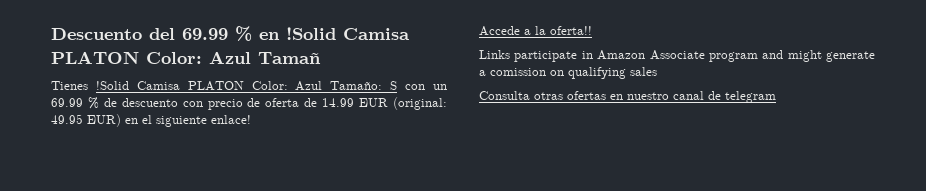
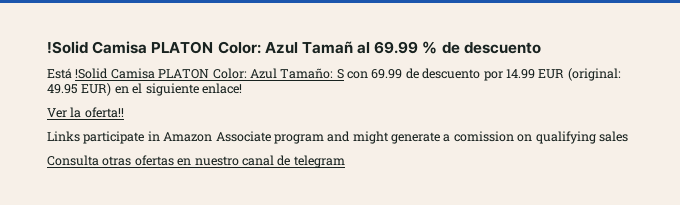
[51,26,280,41] Descuento del 69.99 % en -> (47, 47) none
[51,81,88,90] // Tienes -> [357,41,541,54] [47,68,72,79] al 69.99 % de descuento // Está
[433,84,448,90] [51,97,318,110] un 69.99 % de descuento con precio de oferta de -> [371,68,503,81] 69.99 de descuento por
[479,26,531,36] Accede a -> [47,108,67,118] Ver

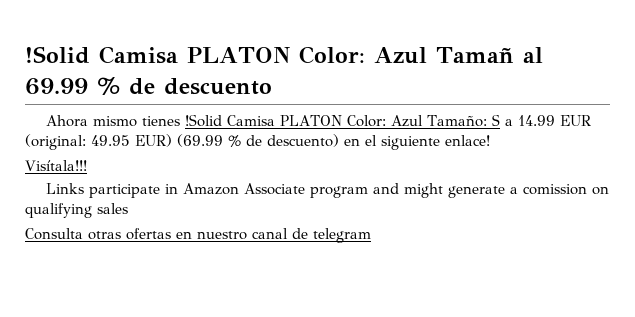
[47,68,72,79] Está -> [45,115,180,127] Ahora mismo tienes
[347,68,503,81] con 69.99 de descuento por -> [504,119,513,126] a
(112, 89) none -> [177,134,339,147] (69.99 % de descuento)
[47,107,124,118] Ver la oferta!! -> [25,160,87,171] Visítala!!!

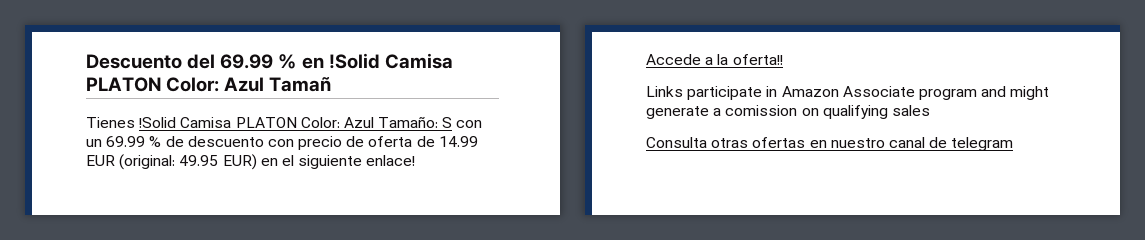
(25, 55) none -> [86,54,324,69] Descuento del 69.99 % en
[522,47,543,63] [25,77,272,95] [45,115,180,127] al 69.99 % de descuento // Ahora mismo tienes -> [86,117,135,128] // Tienes
[504,119,513,126] a -> [456,120,483,128] [86,136,435,150] con un 69.99 % de descuento con precio de oferta de
[177,134,339,147] (69.99 % de descuento) -> (257, 162) none
[25,160,87,171] Visítala!!! -> [646,54,783,65] Accede a la oferta!!

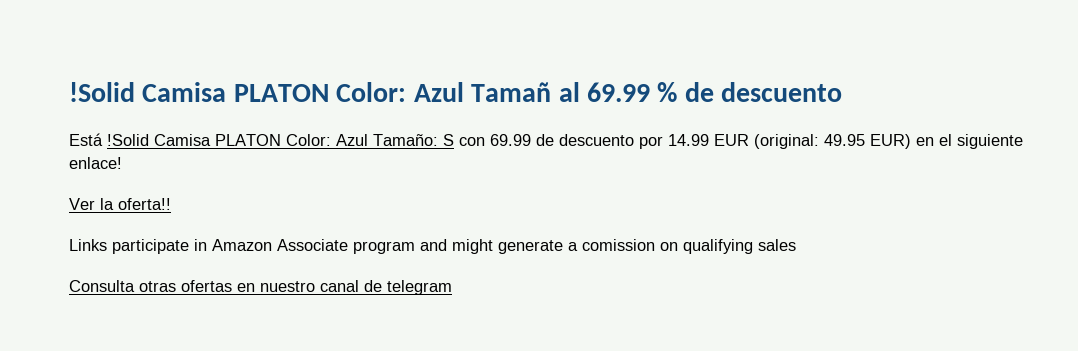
[86,54,324,69] Descuento del 69.99 % en -> (69, 92) none
[86,117,135,128] // Tienes -> [558,82,843,102] [69,133,103,146] al 69.99 % de descuento // Está
[86,136,435,150] un 69.99 % de descuento con precio de oferta de -> [490,134,663,149] 69.99 de descuento por
[646,54,714,65] Accede a -> [69,198,95,210] Ver

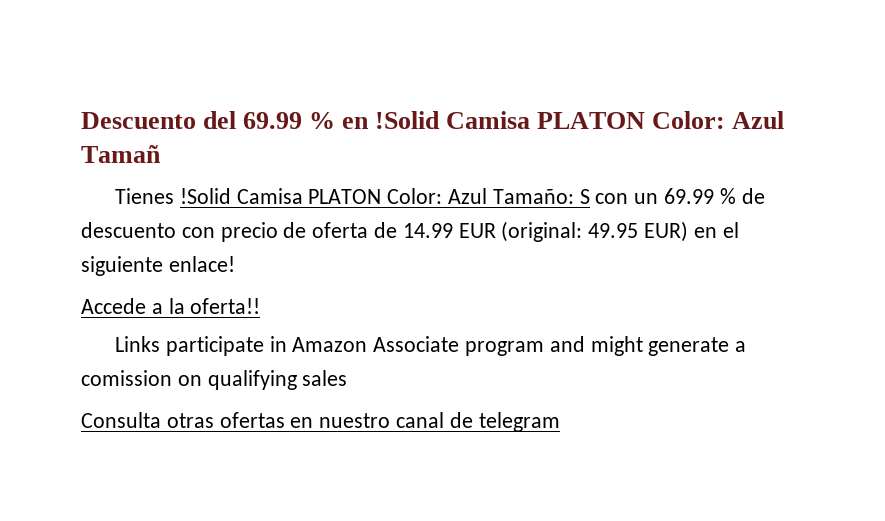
(69, 92) none -> [81,111,370,129] Descuento del 69.99 % en
[558,82,843,102] [69,133,103,146] al 69.99 % de descuento // Está -> [114,188,174,204] // Tienes
[490,134,663,149] 69.99 de descuento por -> [634,188,765,204] [81,222,398,242] un 69.99 % de descuento con precio de oferta de
[69,198,95,210] Ver -> [81,298,163,314] Accede a

